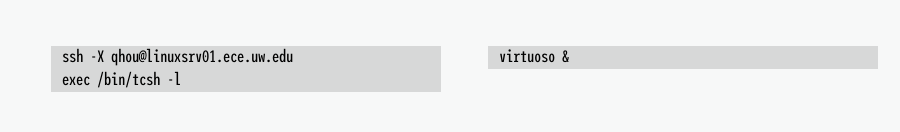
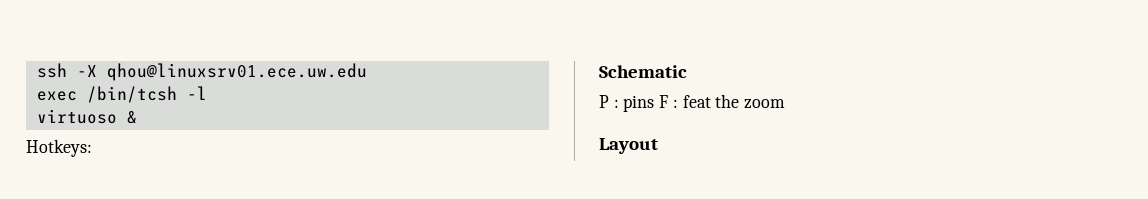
(569, 56) none -> [26,139,92,157] [599,65,687,78] [599,94,786,112] [599,138,658,154] // Hotkeys: // Schematic // P : pins F : feat the zoom // Layout

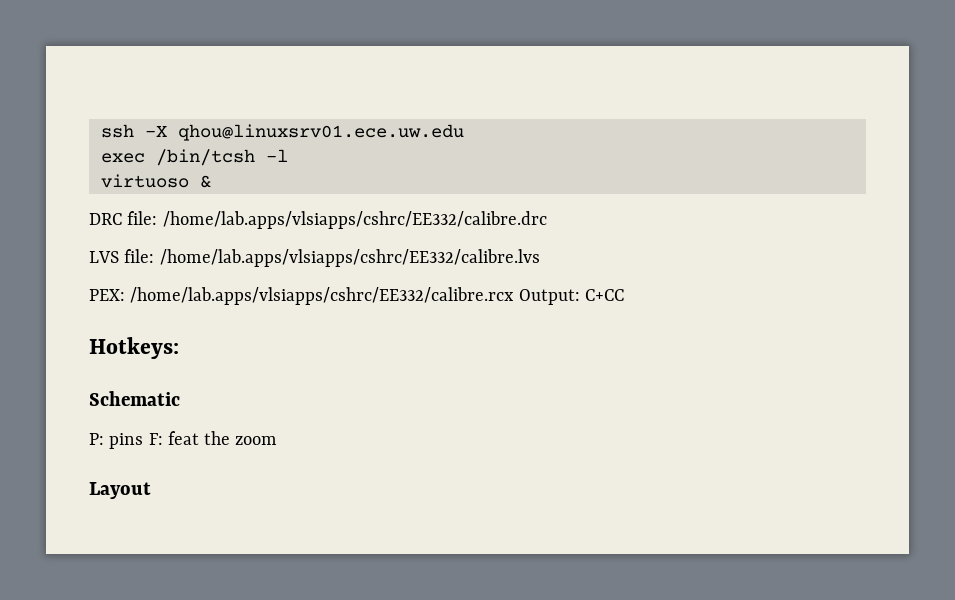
[26,139,92,157] [599,65,687,78] [599,95,678,112] Hotkeys: // Schematic // P : pins F : -> [89,211,547,229] [89,249,540,267] [89,287,624,305] [89,337,179,359] [89,391,180,406] [89,433,163,449] DRC file: /home/lab.apps/vlsiapps/cshrc/EE332/calibre.drc // LVS file: /home/lab.apps/vlsiapps/cshrc/EE332/calibre.lvs // PEX: /home/lab.apps/vlsiapps/cshrc/EE332/calibre.rcx Output: C+CC // Hotkeys: // Schematic // P: pins F:

